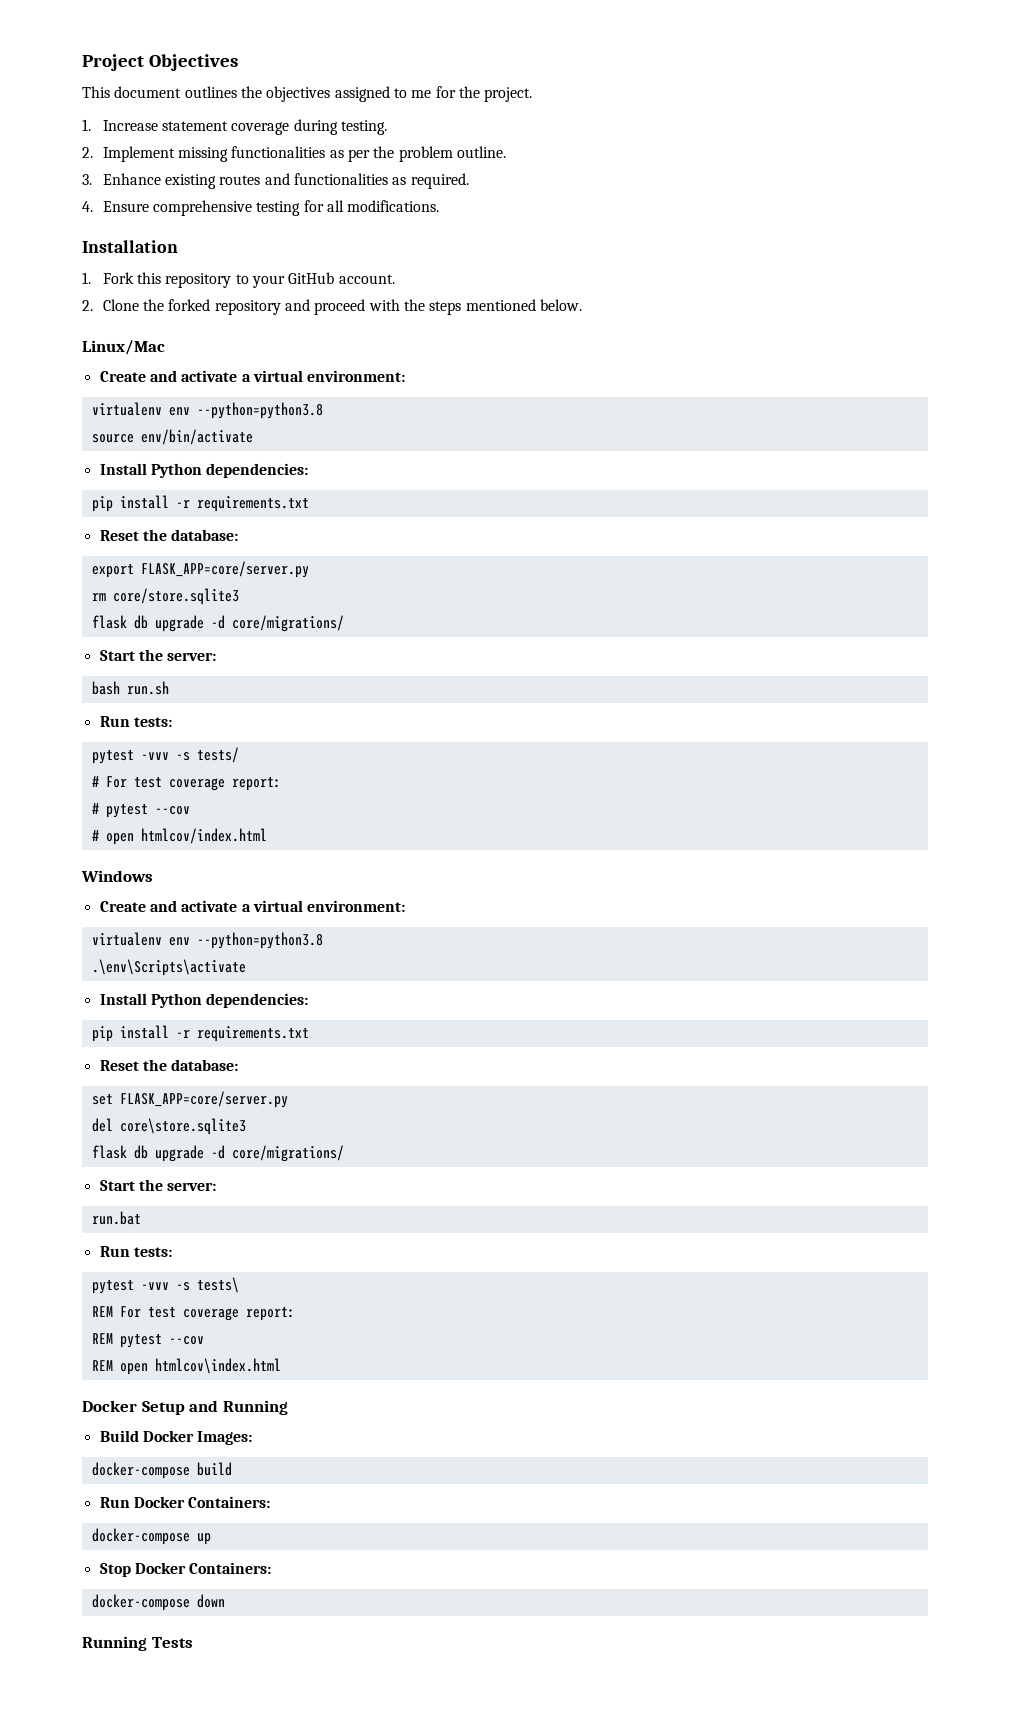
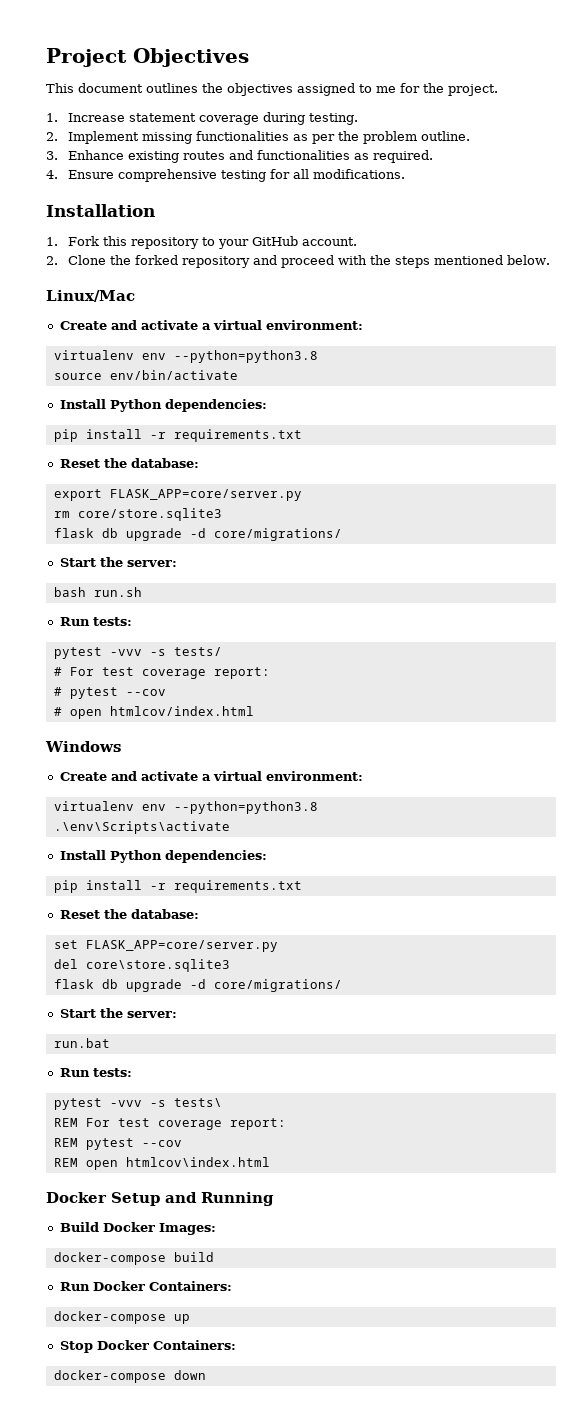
[82,1636,193,1651] // Running Tests -> (206, 1375) none

